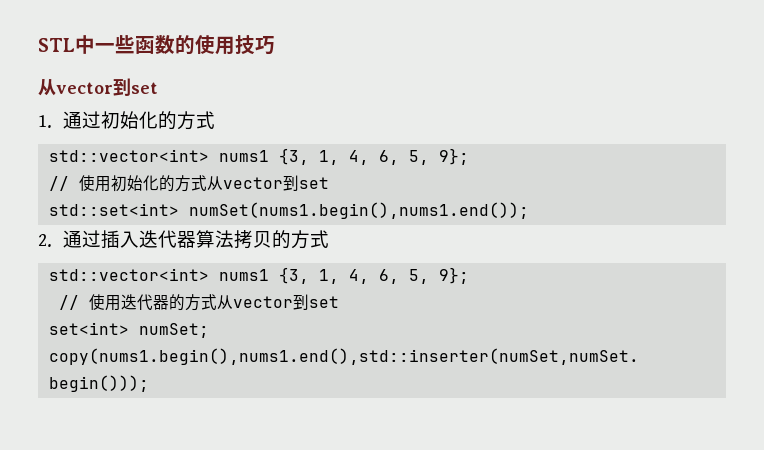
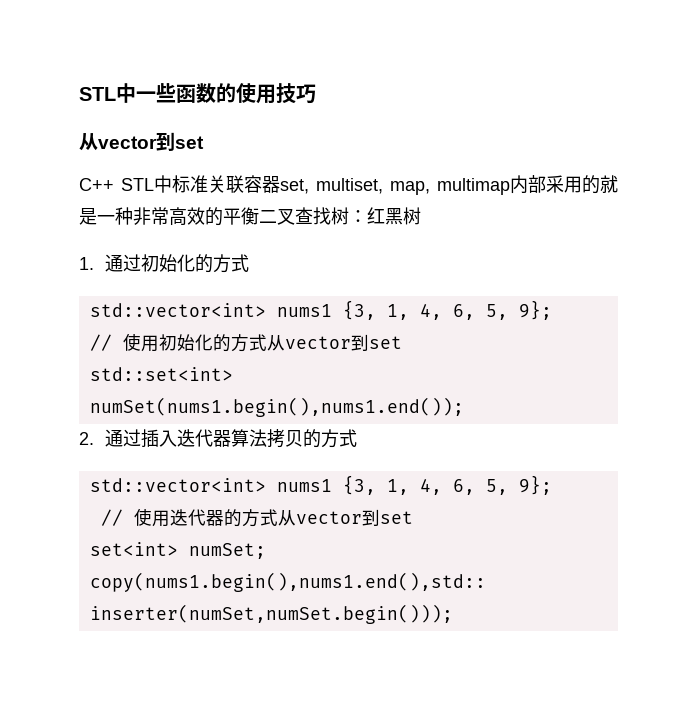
(158, 88) none -> [79,175,618,195] [79,207,421,226] // C++ STL中标准关联容器set, multiset, map, multimap内部采用的就是一种非常高效的平衡二叉查找树：红黑树

